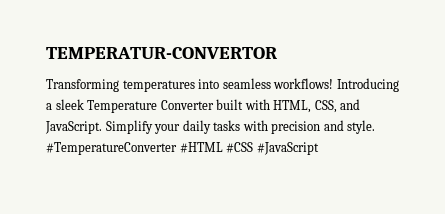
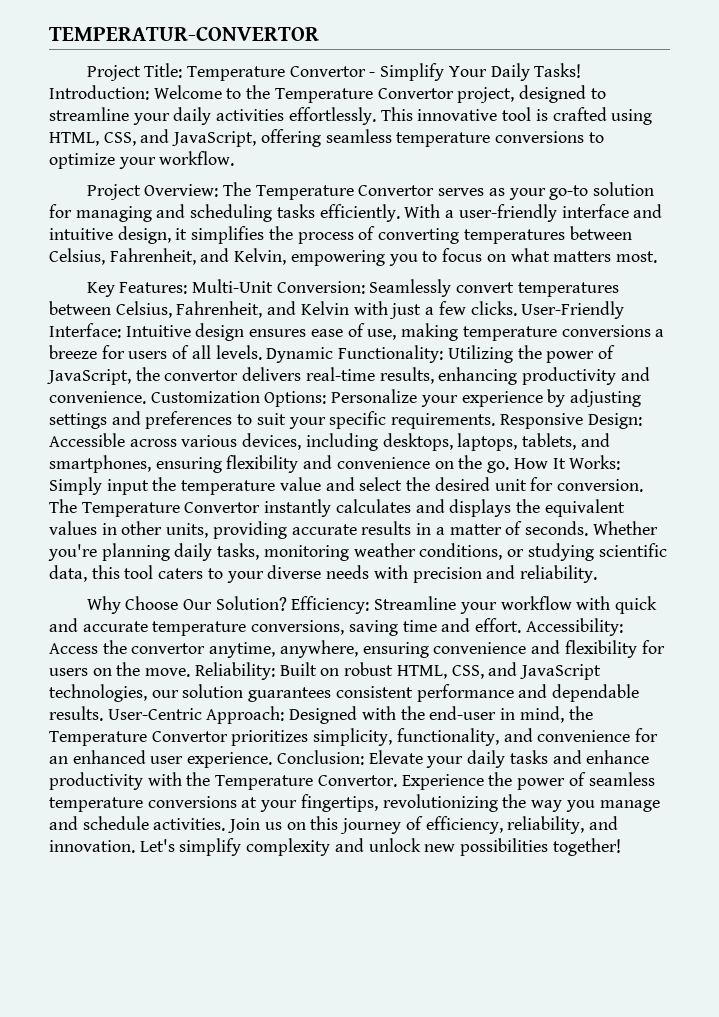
[46,78,399,92] [46,99,361,113] [45,120,376,134] [46,142,319,155] Transforming temperatures into seamless workflows! Introducing a sleek Temperature Converter built with HTML, CSS, and JavaScript. Simplify your daily tasks with precision and style. #TemperatureConverter #HTML #CSS #JavaScript -> [86,63,582,81] [49,85,606,103] [49,107,653,125] [49,129,604,147] [49,151,235,169] [86,182,655,200] [49,204,663,222] [49,226,632,244] [49,248,657,266] [86,279,619,297] [49,301,625,319] [49,323,665,341] [49,345,615,363] [47,367,650,385] [49,389,642,407] [49,411,642,429] [49,433,610,451] [49,455,621,473] [49,477,643,495] [49,499,625,517] [49,521,658,539] [48,543,667,561] [49,565,597,583] [86,596,658,614] [49,618,623,636] [49,640,665,658] [49,662,601,680] [49,684,640,702] [49,706,593,724] [49,728,659,746] [49,750,650,768] [49,772,655,790] [49,794,660,812] [49,816,618,834] [49,838,621,856] Project Title: Temperature Convertor - Simplify Your Daily Tasks! Introduction: Welcome to the Temperature Convertor project, designed to streamline your daily activities effortlessly. This innovative tool is crafted using HTML, CSS, and JavaScript, offering seamless temperature conversions to optimize your workflow. // Project Overview: The Temperature Convertor serves as your go-to solution for managing and scheduling tasks efficiently. With a user-friendly interface and intuitive design, it simplifies the process of converting temperatures between Celsius, Fahrenheit, and Kelvin, empowering you to focus on what matters most. // Key Features: Multi-Unit Conversion: Seamlessly convert temperatures between Celsius, Fahrenheit, and Kelvin with just a few clicks. User-Friendly Interface: Intuitive design ensures ease of use, making temperature conversions a breeze for users of all levels. Dynamic Functionality: Utilizing the power of JavaScript, the convertor delivers real-time results, enhancing productivity and convenience. Customization Options: Personalize your experience by adjusting settings and preferences to suit your specific requirements. Responsive Design: Accessible across various devices, including desktops, laptops, tablets, and smartphones, ensuring flexibility and convenience on the go. How It Works: Simply input the temperature value and select the desired unit for conversion. The Temperature Convertor instantly calculates and displays the equivalent values in other units, providing accurate results in a matter of seconds. Whether you're planning daily tasks, monitoring weather conditions, or studying scientific data, this tool caters to your diverse needs with precision and reliability. // Why Choose Our Solution? Efficiency: Streamline your workflow with quick and accurate temperature conversions, saving time and effort. Accessibility: Access the convertor anytime, anywhere, ensuring convenience and flexibility for users on the move. Reliability: Built on robust HTML, CSS, and JavaScript technologies, our solution guarantees consistent performance and dependable results. User-Centric Approach: Designed with the end-user in mind, the Temperature Convertor prioritizes simplicity, functionality, and convenience for an enhanced user experience. Conclusion: Elevate your daily tasks and enhance productivity with the Temperature Convertor. Experience the power of seamless temperature conversions at your fingertips, revolutionizing the way you manage and schedule activities. Join us on this journey of efficiency, reliability, and innovation. Let's simplify complexity and unlock new possibilities together!

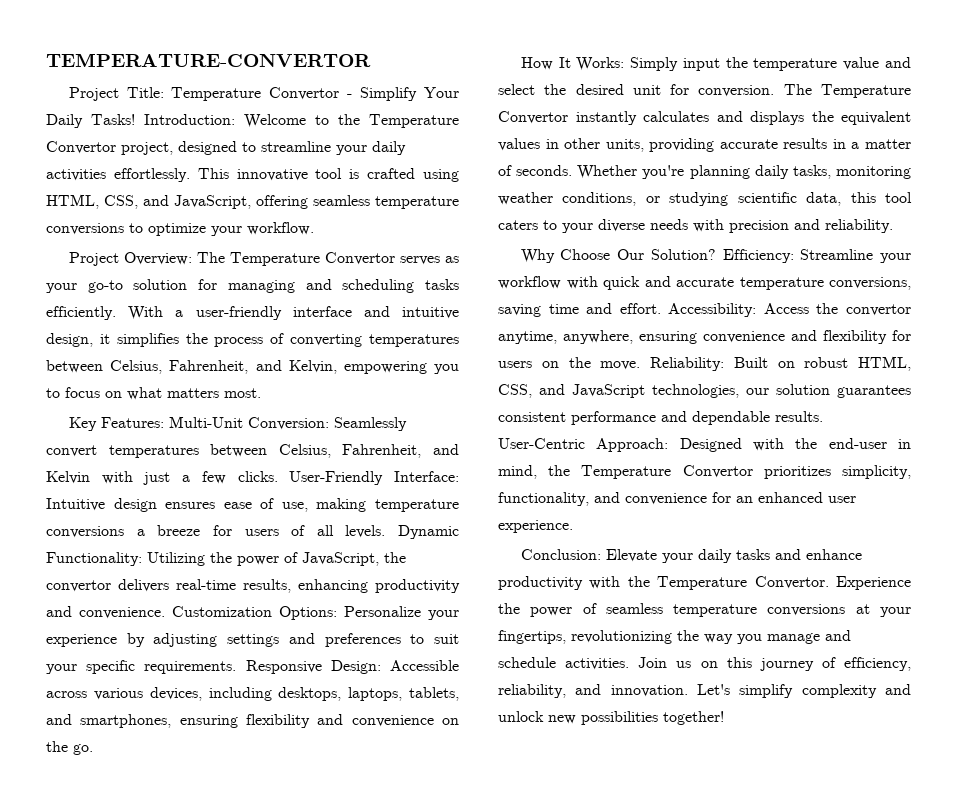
[49,26,319,41] TEMPERATUR-CONVERTOR -> [46,53,371,67] TEMPERATURE-CONVERTOR
(510, 467) none -> (93, 749) //
(273, 760) none -> (573, 526) //

